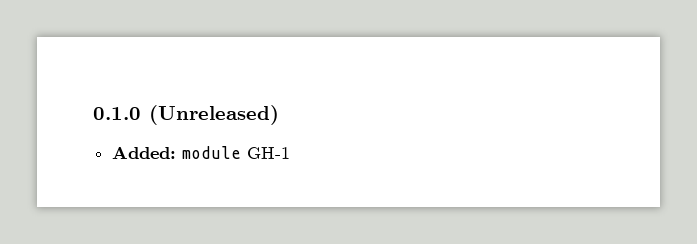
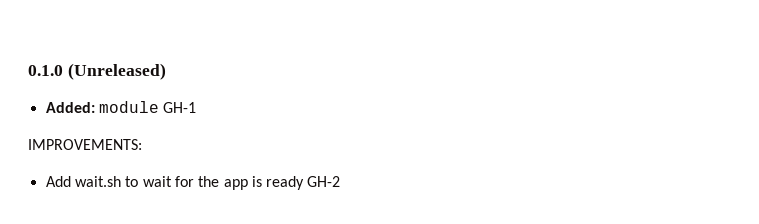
(291, 153) none -> [28,139,142,150] [45,176,341,190] // IMPROVEMENTS: // Add wait.sh to wait for the app is ready GH-2

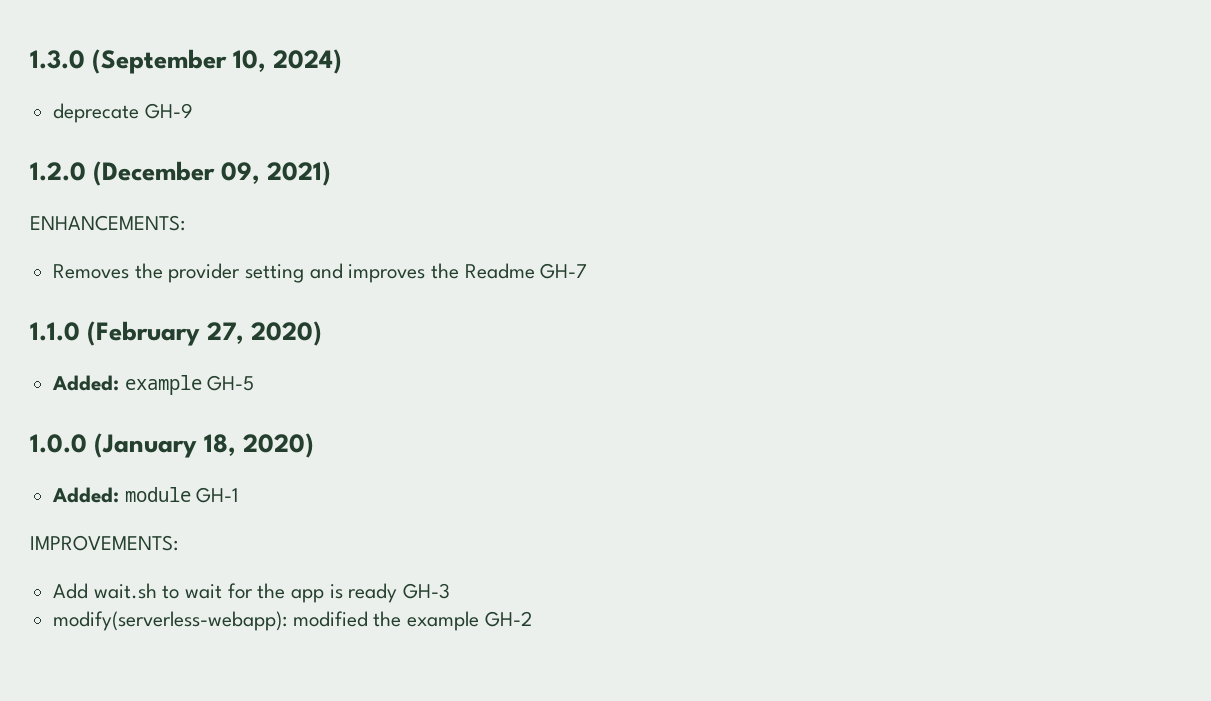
[28,63,166,80] 0.1.0 (Unreleased) -> [30,49,343,74] [53,103,193,123] [30,161,332,186] [30,215,185,231] [53,263,588,283] [30,321,323,346] [52,375,255,395] [30,433,315,458] 1.3.0 (September 10, 2024) // deprecate GH-9 // 1.2.0 (December 09, 2021) // ENHANCEMENTS: // Removes the provider setting and improves the Readme GH-7 // 1.1.0 (February 27, 2020) // Added: example GH-5 // 1.0.0 (January 18, 2020)
(305, 183) none -> [403,583,451,599] [53,611,480,631] GH-3 // modify(serverless-webapp): modified the example

